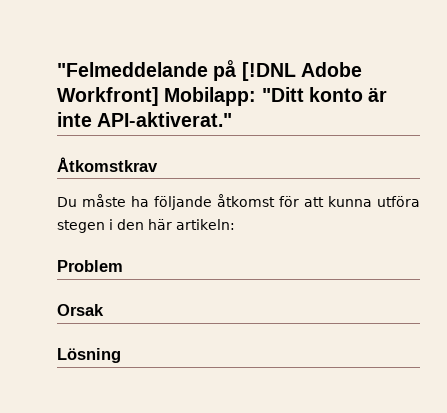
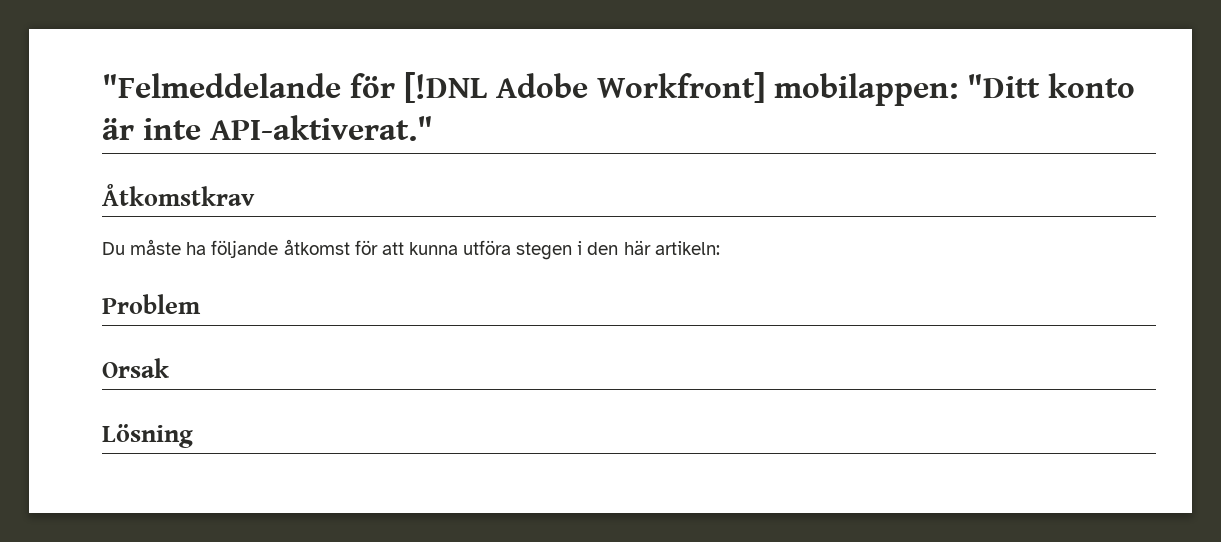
[213,60,237,81] på -> [350,73,395,98] för
[164,87,257,106] Mobilapp: -> [774,73,958,106] mobilappen:

